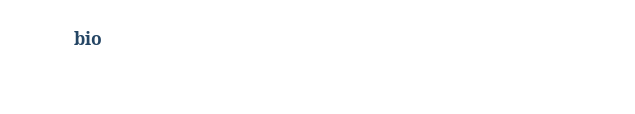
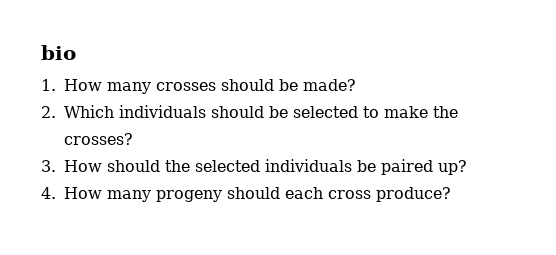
(102, 38) none -> [41,79,356,94] [41,105,458,118] [64,133,133,145] [41,159,467,175] [41,187,451,202] // 1. How many crosses should be made? // 2. Which individuals should be selected to make the crosses? // 3. How should the selected individuals be paired up? // 4. How many progeny should each cross produce?

